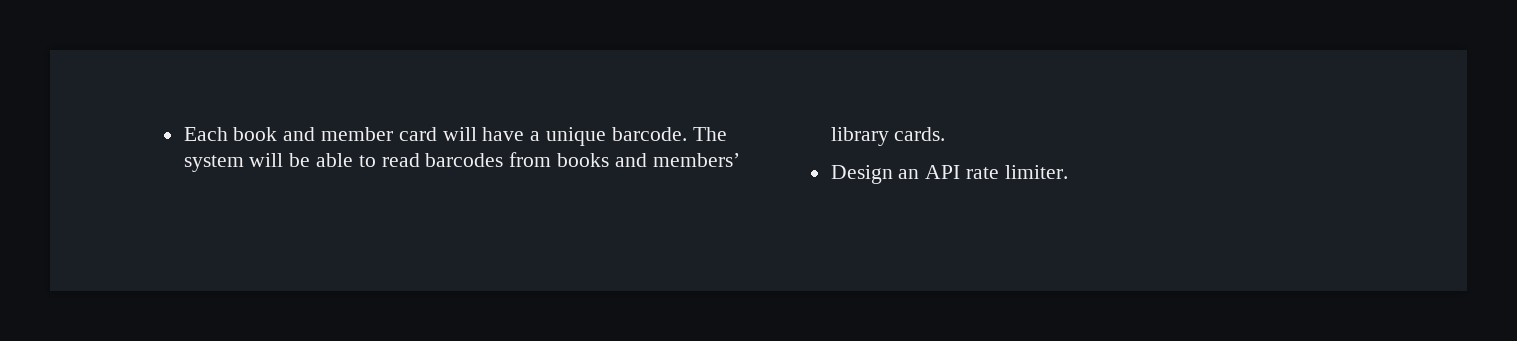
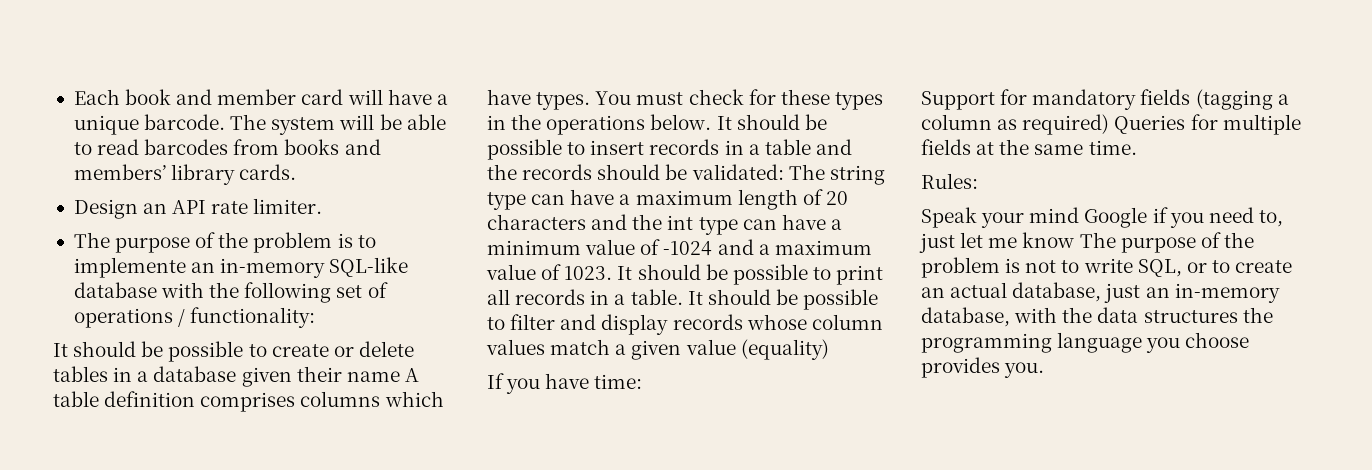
(1068, 172) none -> [73,232,376,253] [73,257,409,278] [73,282,388,303] [73,307,316,328] [53,341,414,362] [53,366,419,387] [53,391,444,412] [487,89,883,110] [487,114,827,135] [487,139,852,160] [487,164,885,185] [487,189,848,210] [487,214,842,235] [487,239,872,256] [486,264,884,285] [487,289,879,310] [487,314,883,335] [486,339,829,360] [487,373,643,394] [921,89,1289,110] [921,114,1301,135] [921,139,1137,155] [921,173,978,189] [921,207,1283,228] [919,232,1254,253] [921,257,1293,278] [921,282,1280,303] [921,307,1273,327] [921,332,1250,353] [921,357,1045,378] // The purpose of the problem is to implemente an in-memory SQL-like database with the following set of operations / functionality: // It should be possible to create or delete tables in a database given their name A table definition comprises columns which have types. You must check for these types in the operations below. It should be possible to insert records in a table and the records should be validated: The string type can have a maximum length of 20 characters and the int type can have a minimum value of -1024 and a maximum value of 1023. It should be possible to print all records in a table. It should be possible to filter and display records whose column values match a given value (equality) // If you have time: // Support for mandatory fields (tagging a column as required) Queries for multiple fields at the same time. // Rules: // Speak your mind Google if you need to, just let me know The purpose of the problem is not to write SQL, or to create an actual database, just an in-memory database, with the data structures the programming language you choose provides you.

